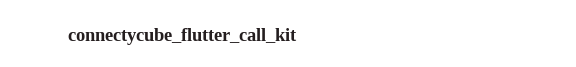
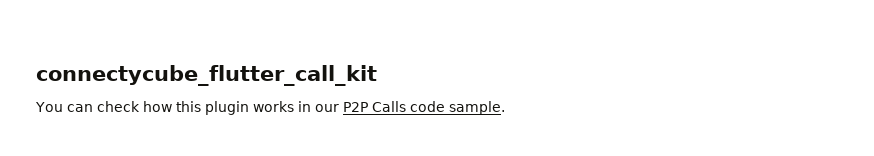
(297, 36) none -> [35,101,505,115] // You can check how this plugin works in our P2P Calls code sample.

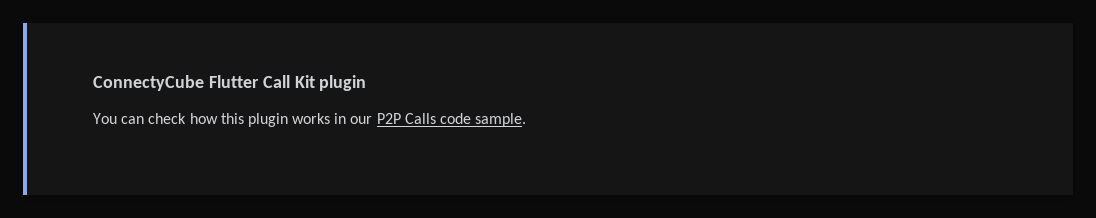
[36,65,377,86] connectycube_flutter_call_kit -> [93,75,367,91] ConnectyCube Flutter Call Kit plugin

